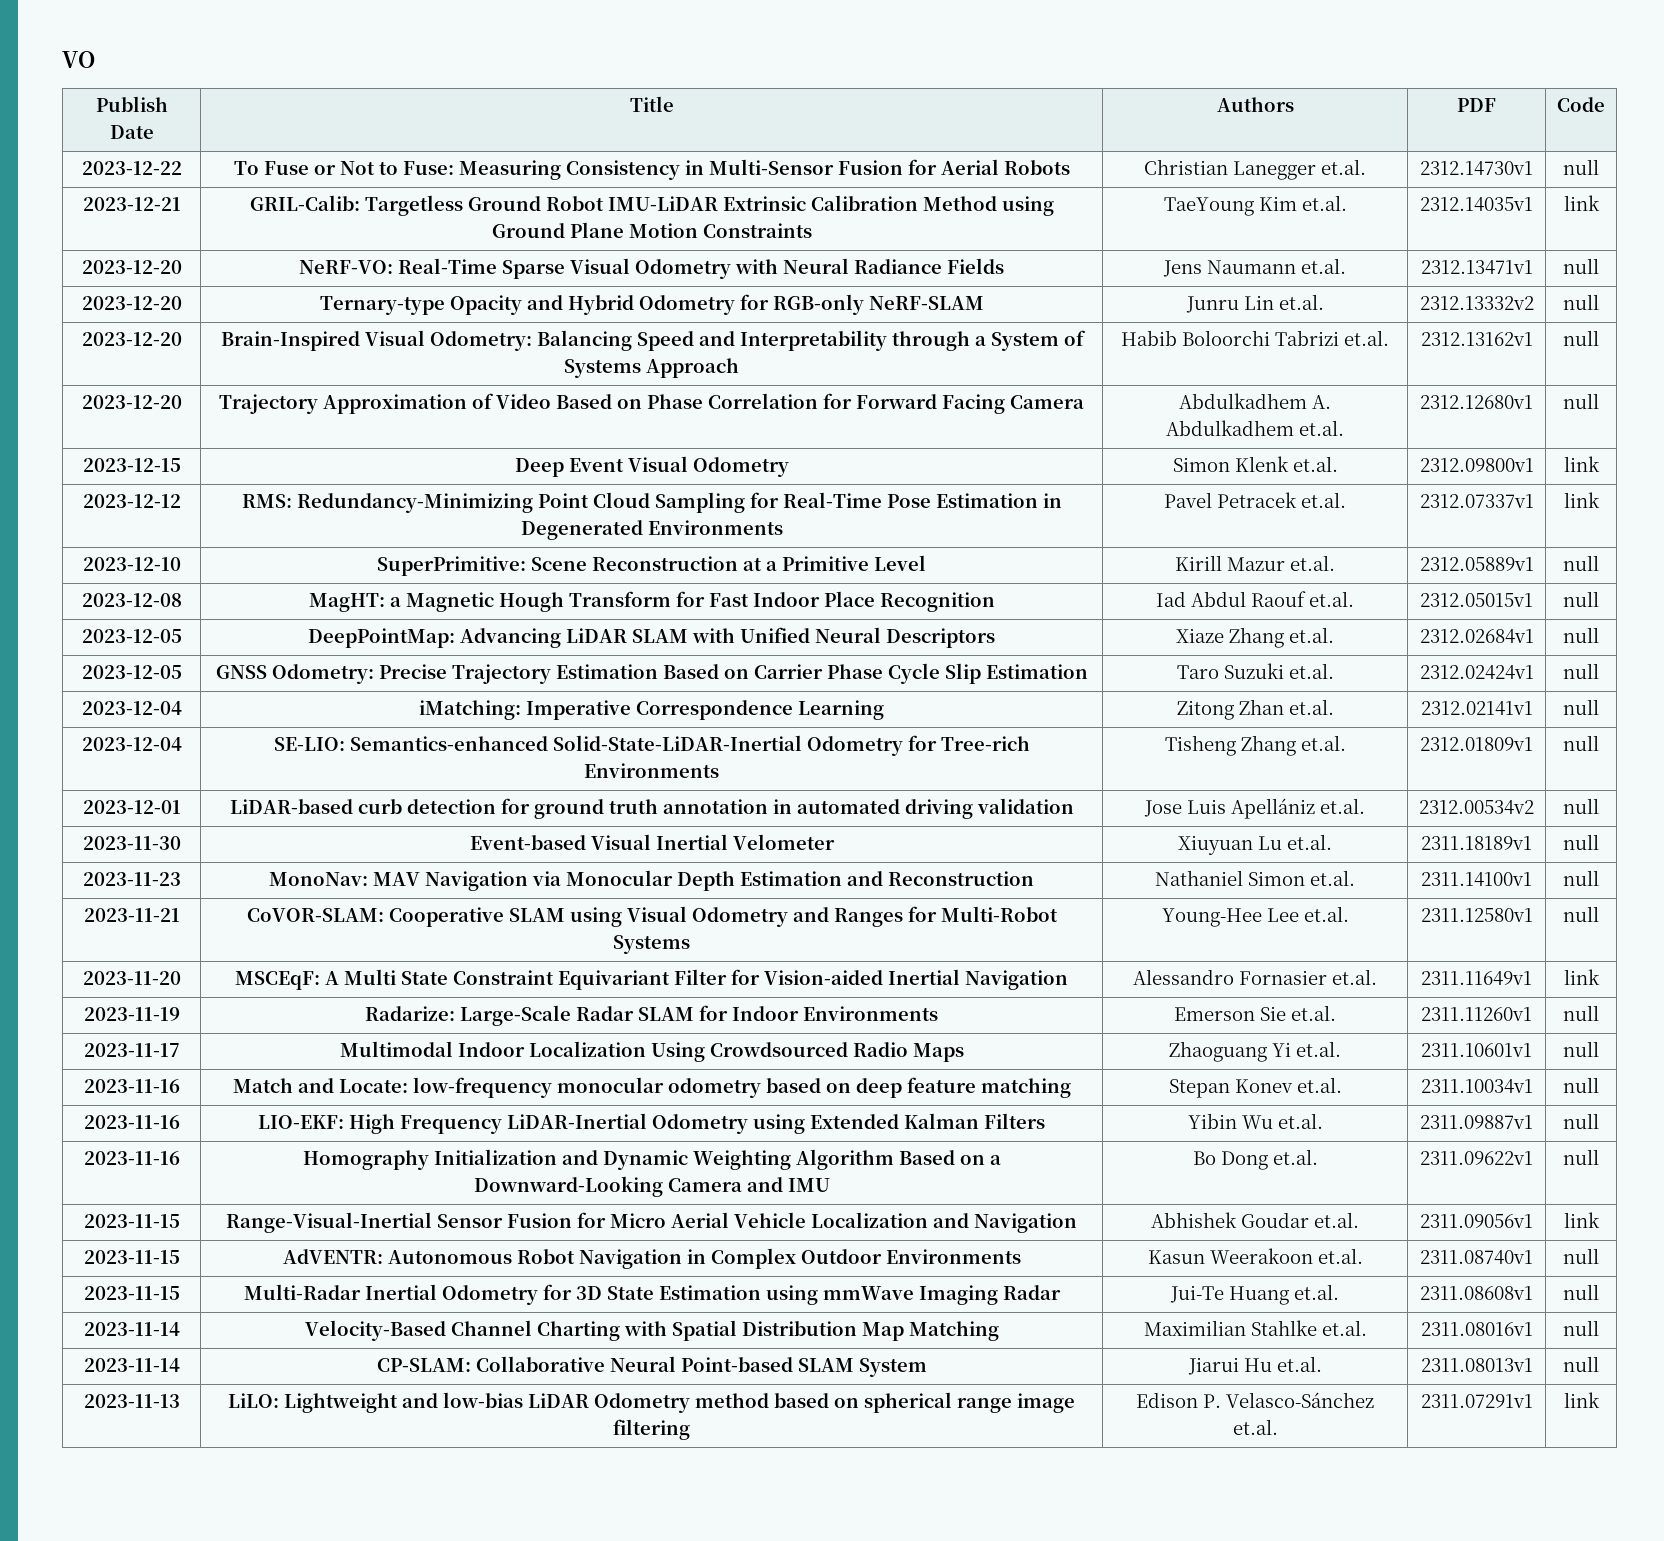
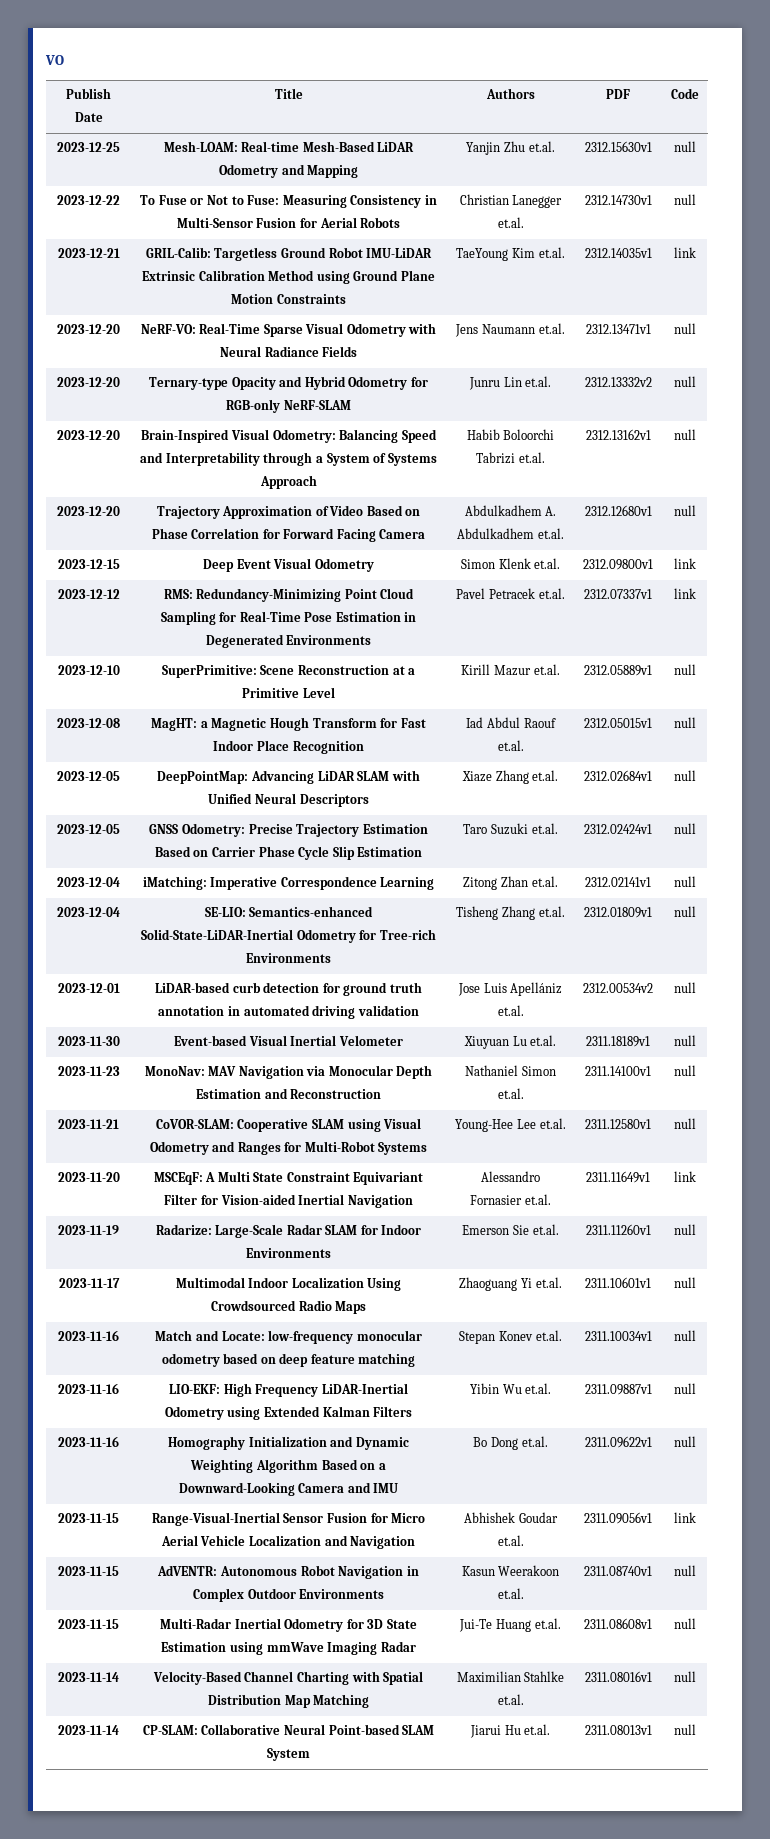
(1605, 104) none -> [57,142,120,152] [163,141,415,152] [218,164,359,178] [466,141,555,155] [584,141,652,152] [673,141,696,152] // 2023-12-25 | Mesh-LOAM: Real-time Mesh-Based LiDAR Odometry and Mapping | Yanjin Zhu et.al. | 2312.15630v1 | null
[83,1394,180,1408] [228,1392,1075,1413] [613,1419,690,1440] [1136,1392,1375,1408] [1232,1419,1278,1435] [1420,1394,1533,1408] [1563,1392,1600,1408] // 2023-11-13 | LiLO: Lightweight and low-bias LiDAR Odometry method based on spherical range image filtering | Edison P. Velasco-Sánchez et.al. | 2311.07291v1 | link -> (696, 1729) none

